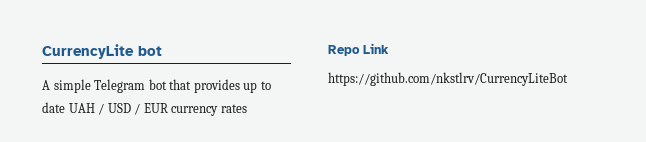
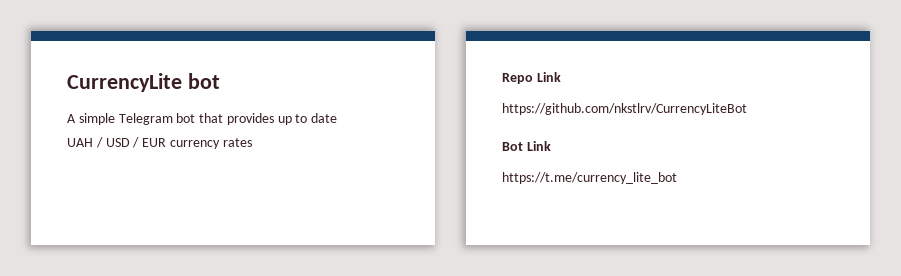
(568, 79) none -> [502,141,551,151] [502,172,677,184] // Bot Link // https://t.me/currency_lite_bot

